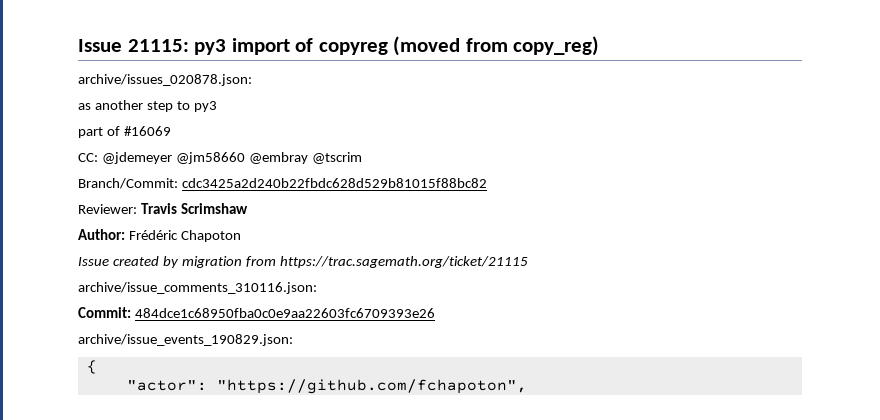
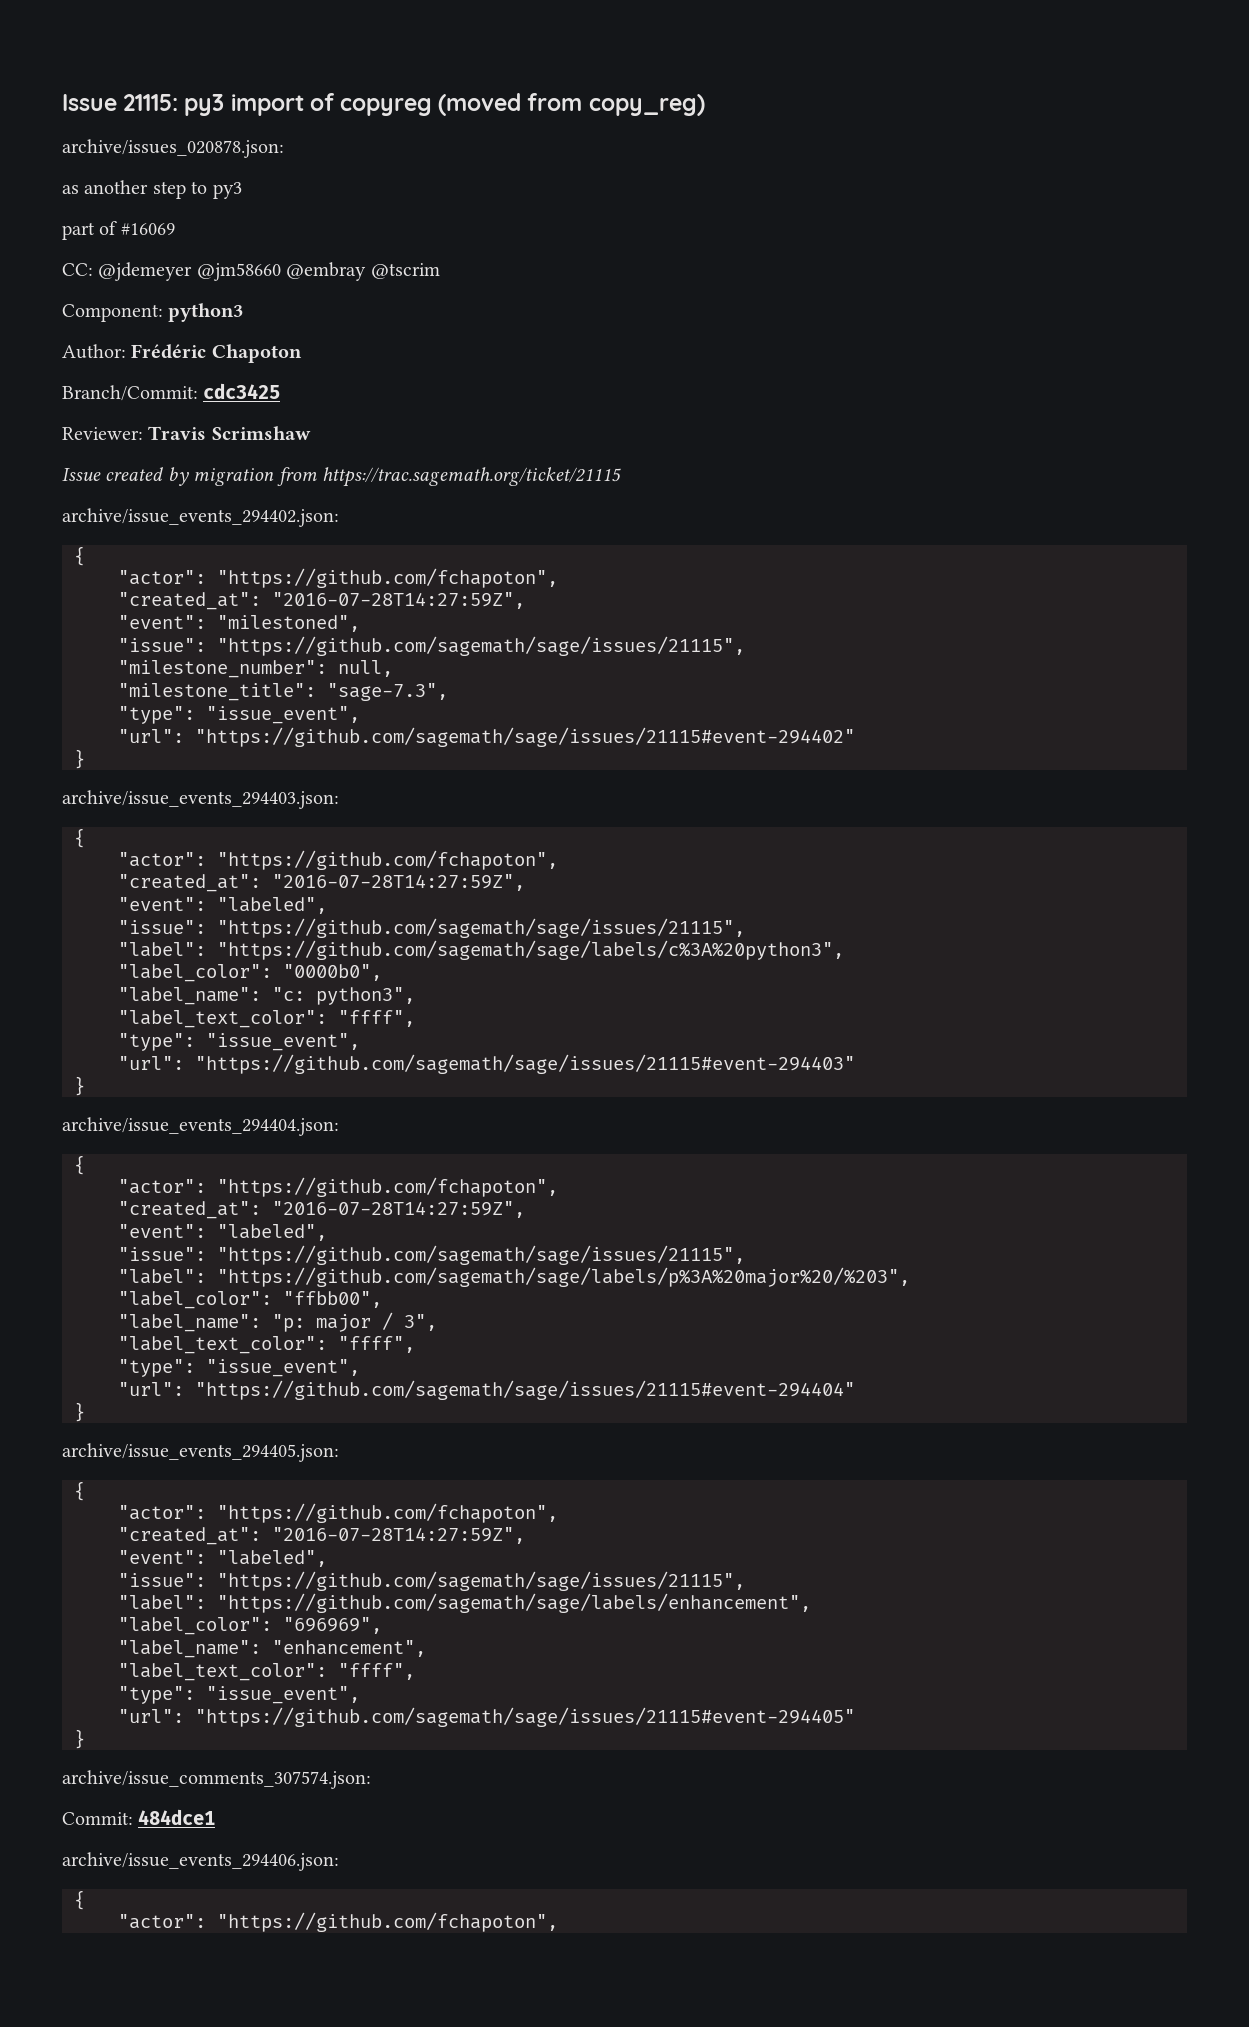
(362, 158) none -> [62,303,244,322] [62,344,302,363] // Component: python3 // Author: Frédéric Chapoton
[181,178,487,188] cdc3425a2d240b22fbdc628d529b81015f88bc82 -> [203,383,281,399] cdc3425
[78,229,241,242] // Author: Frédéric Chapoton -> (311, 433) none
[78,282,317,294] [78,307,435,318] [78,334,293,346] [86,360,97,374] [126,379,527,394] archive/issue_comments_310116.json: // Commit: 484dce1c68950fba0c0e9aa22603fc6709393e26 // archive/issue_events_190829.json: // { // "actor": "https://github.com/fchapoton", -> [62,508,339,527] [74,546,85,566] [118,568,558,588] [118,592,525,610] [118,615,360,632] [118,636,745,656] [118,660,393,678] [118,683,448,701] [118,706,360,724] [118,727,855,747] [74,749,85,769] [62,790,339,809] [74,828,85,848] [118,850,558,870] [118,874,525,892] [118,897,327,914] [118,918,745,938] [118,940,844,960] [118,964,382,982] [118,987,415,1005] [118,1010,415,1028] [118,1033,360,1051] [118,1054,855,1074] [74,1076,85,1096] [62,1117,339,1136] [74,1155,85,1175] [118,1177,558,1197] [118,1201,525,1219] [118,1224,327,1241] [118,1245,745,1265] [118,1267,910,1287] [118,1291,382,1309] [118,1312,437,1332] [118,1336,415,1354] [118,1359,360,1377] [118,1380,855,1400] [74,1402,85,1422] [62,1443,339,1462] [74,1481,85,1501] [118,1503,558,1523] [118,1527,525,1545] [118,1550,327,1567] [118,1571,745,1591] [118,1593,811,1613] [118,1617,382,1635] [118,1640,426,1658] [118,1663,415,1681] [118,1686,360,1704] [118,1707,855,1727] [74,1729,85,1749] [62,1770,371,1789] [62,1809,216,1825] [62,1852,339,1871] [74,1890,85,1910] [118,1912,558,1932] archive/issue_events_294402.json: // { // "actor": "https://github.com/fchapoton", // "created_at": "2016-07-28T14:27:59Z", // "event": "milestoned", // "issue": "https://github.com/sagemath/sage/issues/21115", // "milestone_number": null, // "milestone_title": "sage-7.3", // "type": "issue_event", // "url": "https://github.com/sagemath/sage/issues/21115#event-294402" // } // archive/issue_events_294403.json: // { // "actor": "https://github.com/fchapoton", // "created_at": "2016-07-28T14:27:59Z", // "event": "labeled", // "issue": "https://github.com/sagemath/sage/issues/21115", // "label": "https://github.com/sagemath/sage/labels/c%3A%20python3", // "label_color": "0000b0", // "label_name": "c: python3", // "label_text_color": "ffff", // "type": "issue_event", // "url": "https://github.com/sagemath/sage/issues/21115#event-294403" // } // archive/issue_events_294404.json: // { // "actor": "https://github.com/fchapoton", // "created_at": "2016-07-28T14:27:59Z", // "event": "labeled", // "issue": "https://github.com/sagemath/sage/issues/21115", // "label": "https://github.com/sagemath/sage/labels/p%3A%20major%20/%203", // "label_color": "ffbb00", // "label_name": "p: major / 3", // "label_text_color": "ffff", // "type": "issue_event", // "url": "https://github.com/sagemath/sage/issues/21115#event-294404" // } // archive/issue_events_294405.json: // { // "actor": "https://github.com/fchapoton", // "created_at": "2016-07-28T14:27:59Z", // "event": "labeled", // "issue": "https://github.com/sagemath/sage/issues/21115", // "label": "https://github.com/sagemath/sage/labels/enhancement", // "label_color": "696969", // "label_name": "enhancement", // "label_text_color": "ffff", // "type": "issue_event", // "url": "https://github.com/sagemath/sage/issues/21115#event-294405" // } // archive/issue_comments_307574.json: // Commit: 484dce1 // archive/issue_events_294406.json: // { // "actor": "https://github.com/fchapoton",

